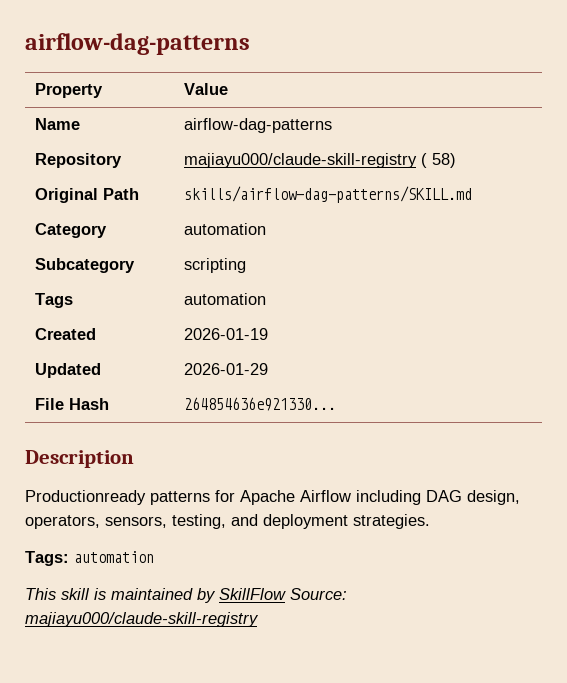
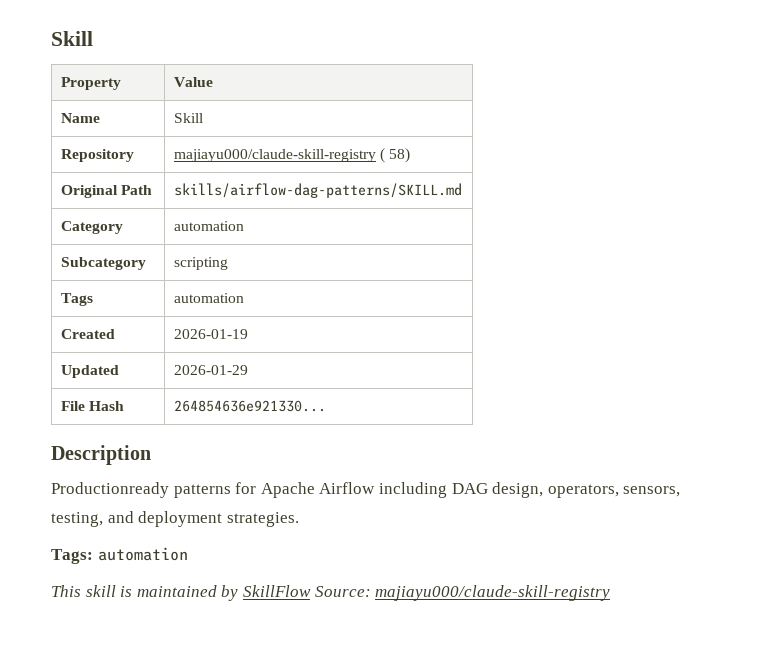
[25,33,250,55] airflow-dag-patterns -> [51,31,93,46] Skill
[183,118,332,133] airflow-dag-patterns -> [173,113,203,123] Skill

